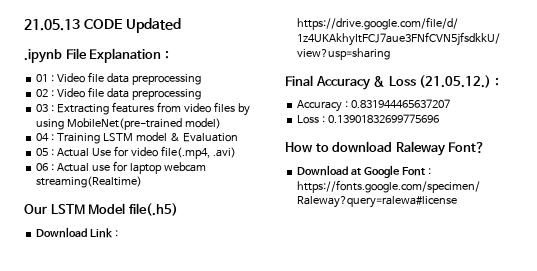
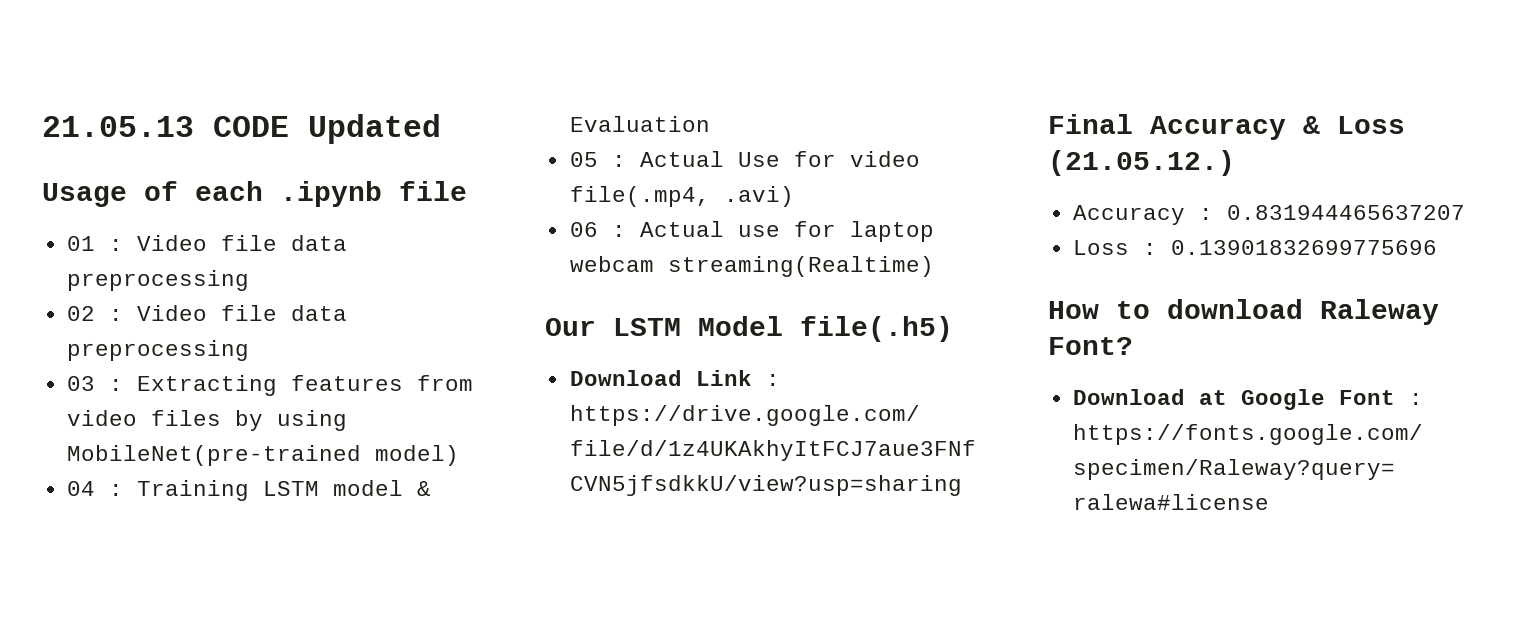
[24,48,169,63] .ipynb File Explanation : -> [42,181,467,207] Usage of each .ipynb file
[494,77,499,86] : -> (1235, 163) none

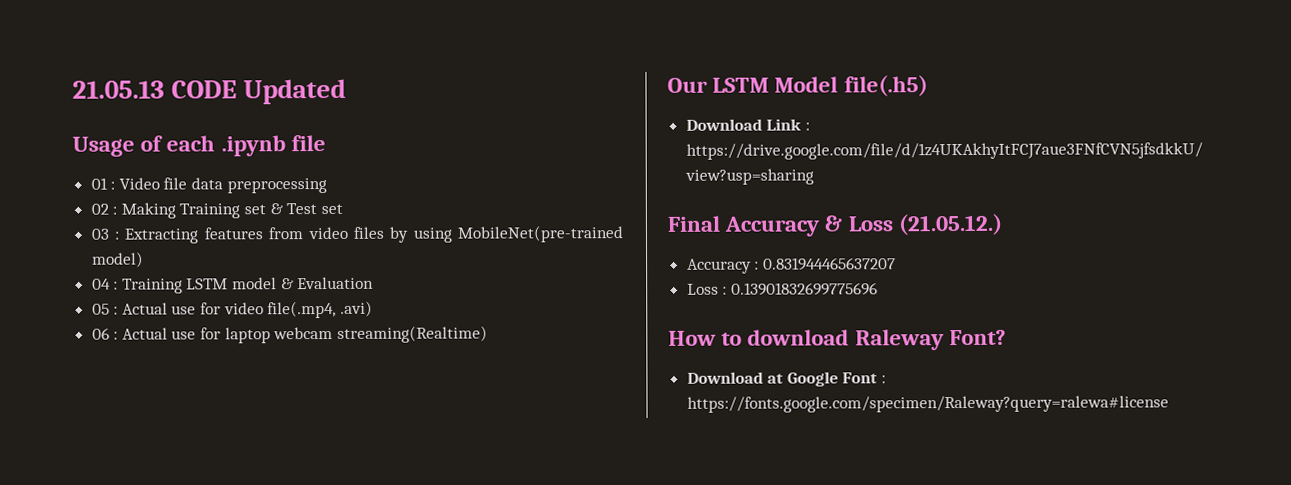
[136,305,347,321] [66,340,249,361] Video file data preprocessing -> [120,202,343,219] Making Training set & Test set
[737,152,780,167] Use -> [171,305,197,315] use

